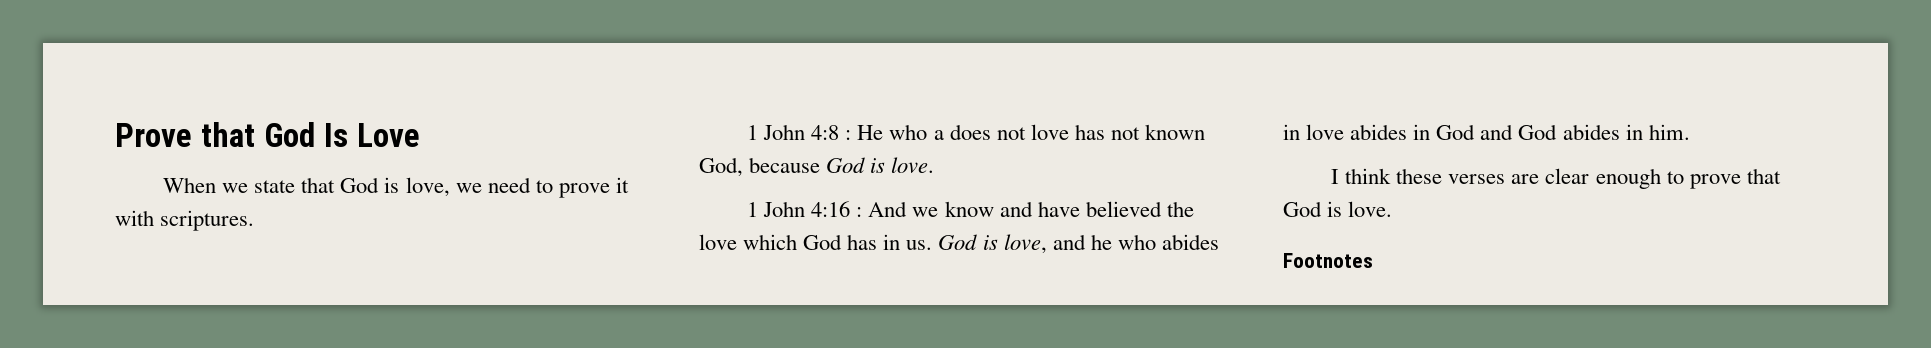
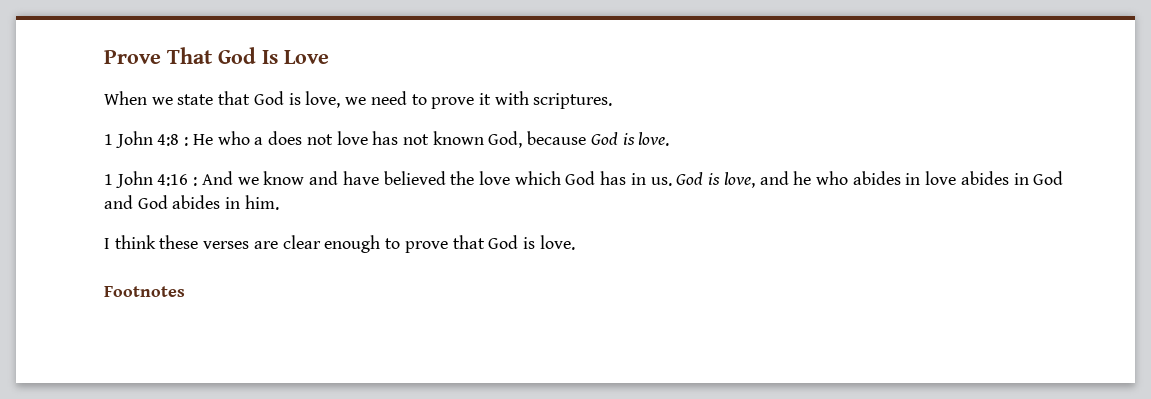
[200,122,255,147] that -> [167,47,213,64] That

